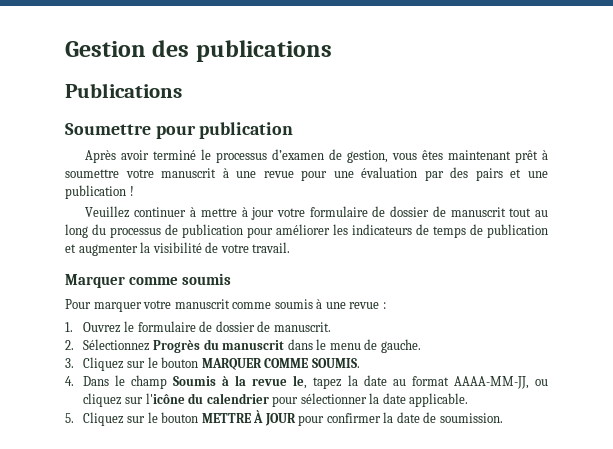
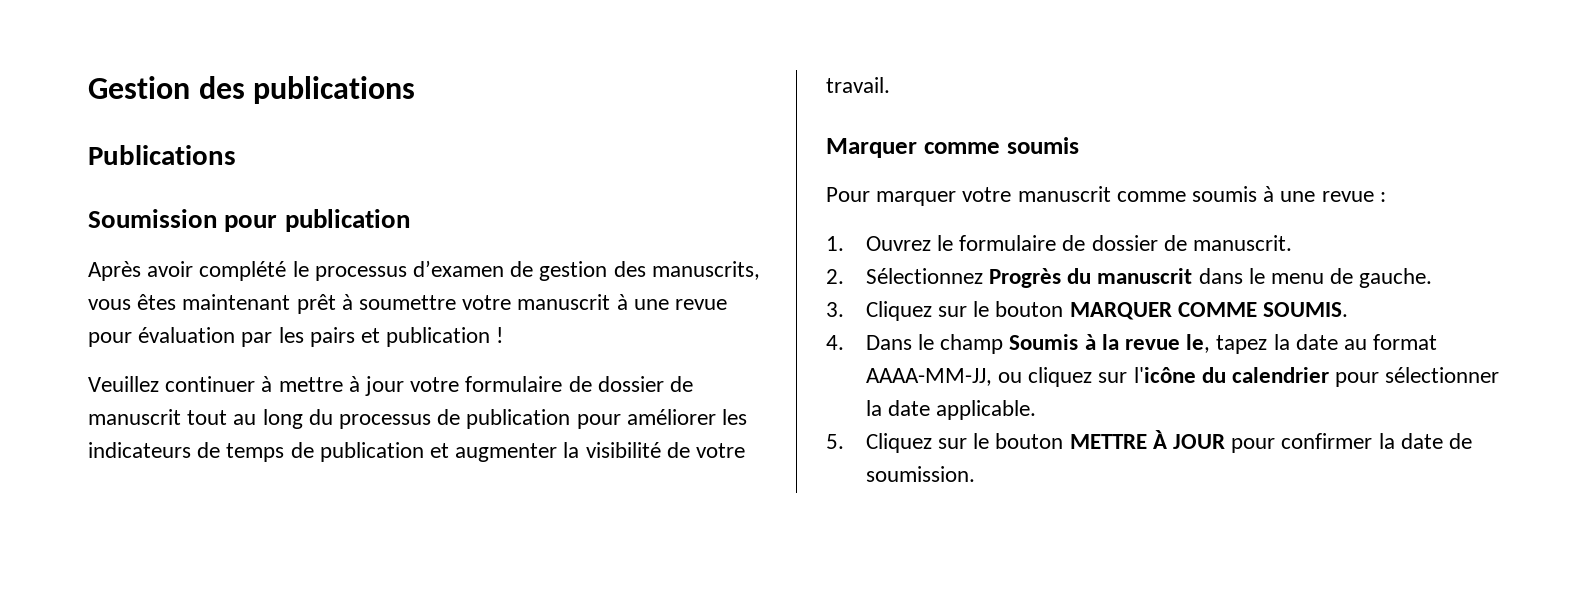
[65,123,151,135] Soumettre -> [88,209,217,228] Soumission
[152,150,196,160] terminé -> [199,261,287,281] complété
[346,150,388,163] gestion, -> [539,261,760,281] gestion des manuscrits,
[333,171,354,178] une -> (132, 339) none
[450,167,469,178] des -> [278,327,304,343] les
[528,171,549,178] une -> (381, 335) none

